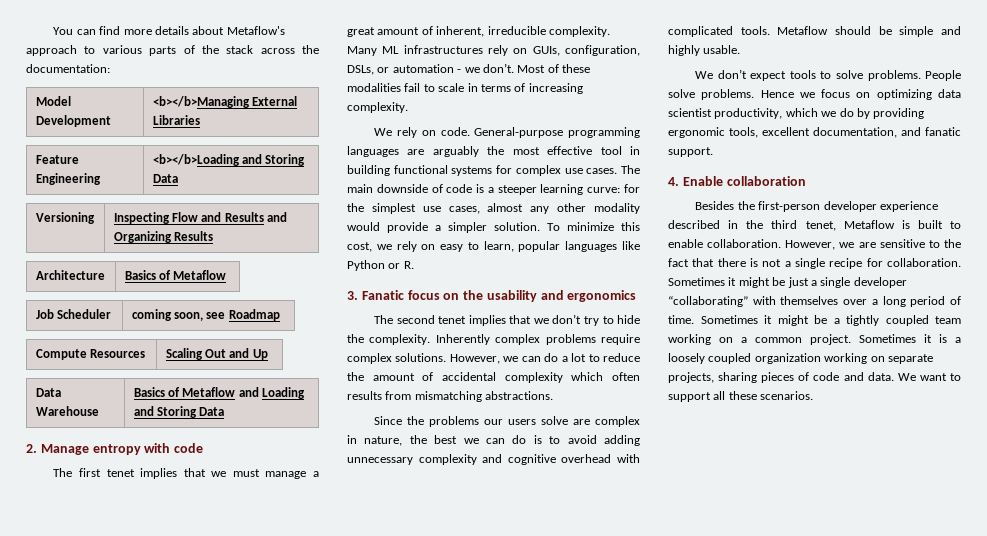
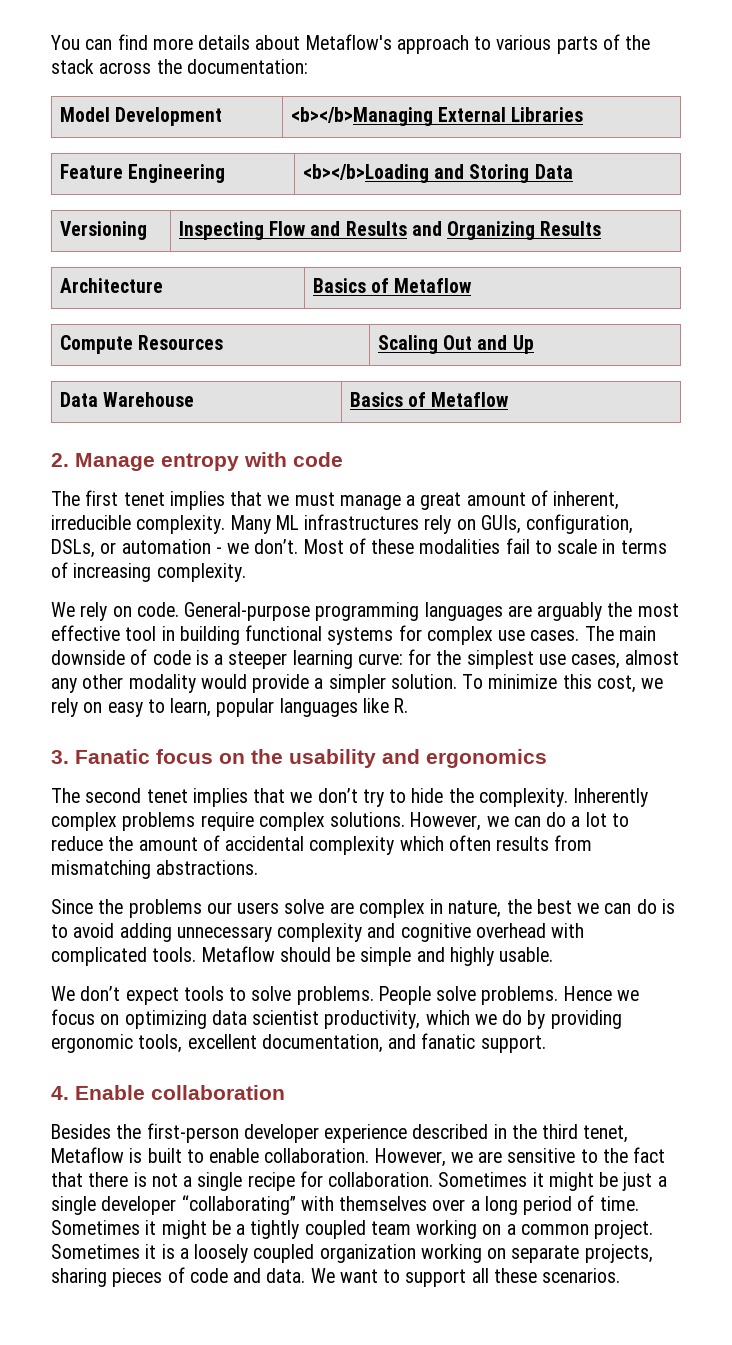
[35,309,112,319] [131,309,280,321] // Job Scheduler | coming soon, see Roadmap -> (472, 285) none
[238,387,306,399] [133,406,225,418] and Loading and Storing Data -> (509, 399) none
[347,260,401,271] Python or -> (389, 705) none

